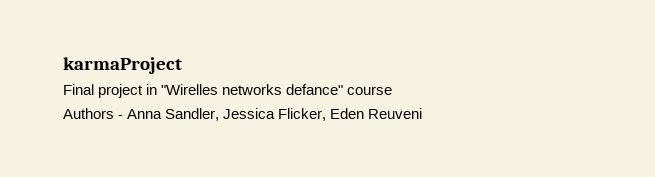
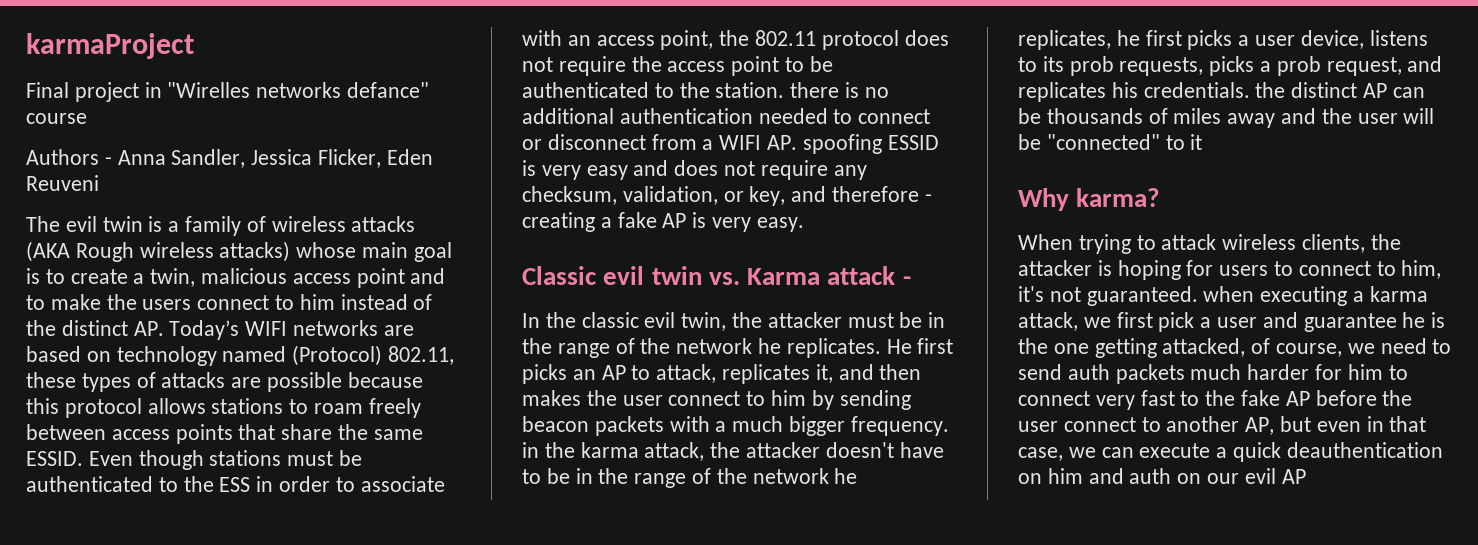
(423, 113) none -> [26,216,416,236] [26,241,452,262] [26,268,446,288] [26,294,433,310] [26,320,414,340] [26,345,455,366] [26,372,423,392] [26,398,421,418] [26,424,423,444] [26,450,363,470] [26,476,445,492] [522,30,949,50] [522,56,833,76] [522,82,889,98] [522,108,931,124] [522,134,939,154] [522,160,867,180] [522,186,932,206] [522,212,804,232] [522,266,911,285] [522,312,946,331] [522,338,954,358] [522,364,922,384] [522,390,911,410] [522,416,949,436] [522,442,944,461] [522,468,858,488] [1018,30,1428,50] [1018,56,1443,76] [1018,82,1425,102] [1018,108,1435,128] [1018,134,1203,150] [1018,188,1161,211] [1018,234,1401,254] [1018,260,1442,280] [1018,286,1428,306] [1018,312,1446,332] [1018,338,1452,358] [1018,364,1408,384] [1018,390,1413,410] [1018,416,1427,435] [1018,442,1443,462] [1018,468,1306,484] // The evil twin is a family of wireless attacks (AKA Rough wireless attacks) whose main goal is to create a twin, malicious access point and to make the users connect to him instead of the distinct AP. Today’s WIFI networks are based on technology named (Protocol) 802.11, these types of attacks are possible because this protocol allows stations to roam freely between access points that share the same ESSID. Even though stations must be authenticated to the ESS in order to associate with an access point, the 802.11 protocol does not require the access point to be authenticated to the station. there is no additional authentication needed to connect or disconnect from a WIFI AP. spoofing ESSID is very easy and does not require any checksum, validation, or key, and therefore - creating a fake AP is very easy. // Classic evil twin vs. Karma attack - // In the classic evil twin, the attacker must be in the range of the network he replicates. He first picks an AP to attack, replicates it, and then makes the user connect to him by sending beacon packets with a much bigger frequency. in the karma attack, the attacker doesn't have to be in the range of the network he replicates, he first picks a user device, listens to its prob requests, picks a prob request, and replicates his credentials. the distinct AP can be thousands of miles away and the user will be "connected" to it // Why karma? // When trying to attack wireless clients, the attacker is hoping for users to connect to him, it's not guaranteed. when executing a karma attack, we first pick a user and guarantee he is the one getting attacked, of course, we need to send auth packets much harder for him to connect very fast to the fake AP before the user connect to another AP, but even in that case, we can execute a quick deauthentication on him and auth on our evil AP

